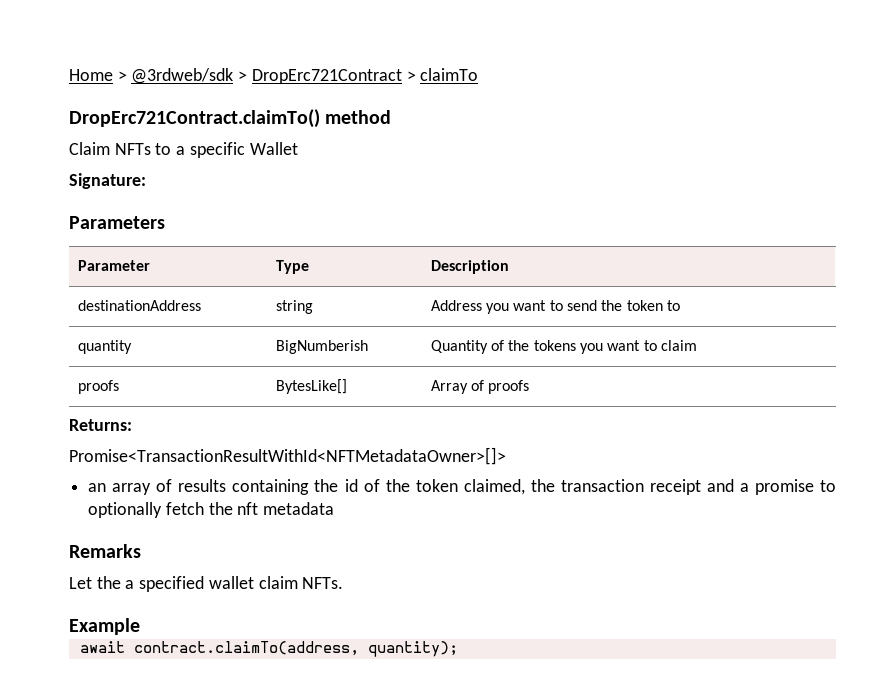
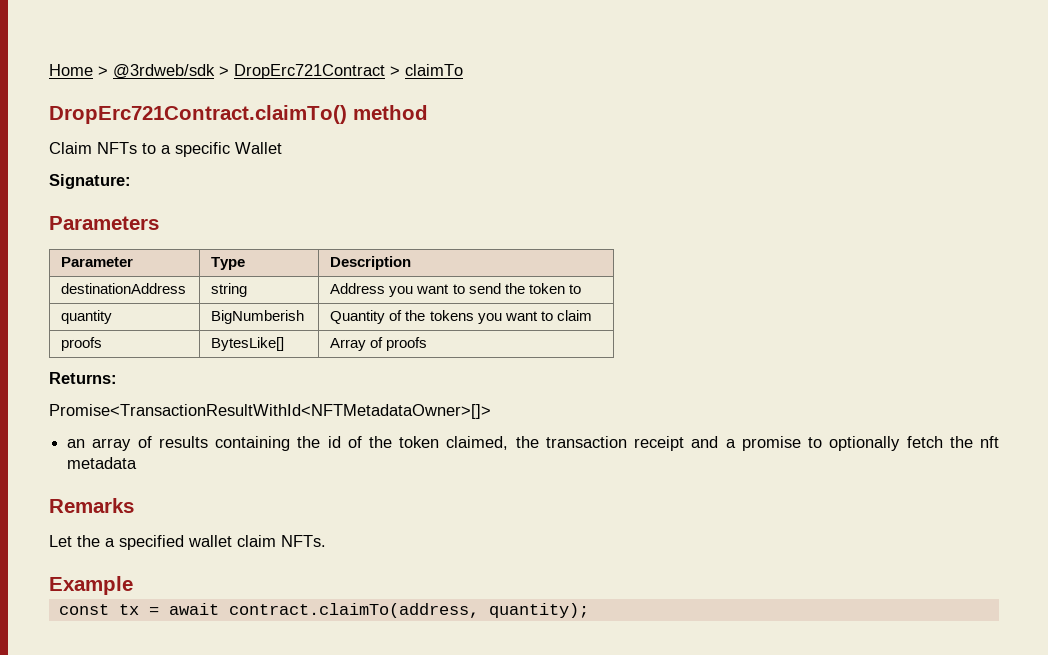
(140, 626) none -> [58,604,159,615] const tx =

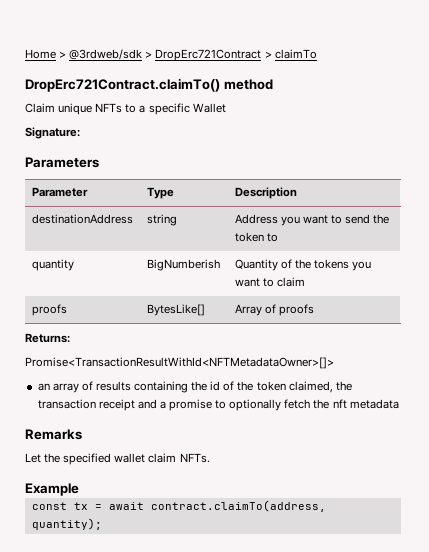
(92, 148) none -> [58,103,93,115] unique
[105,538,115,547] a -> (61, 458) none

